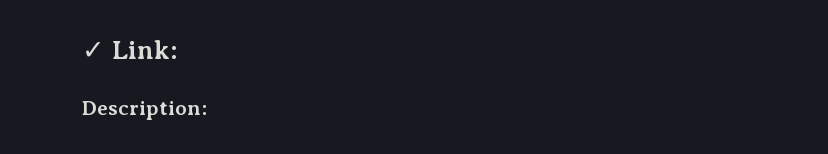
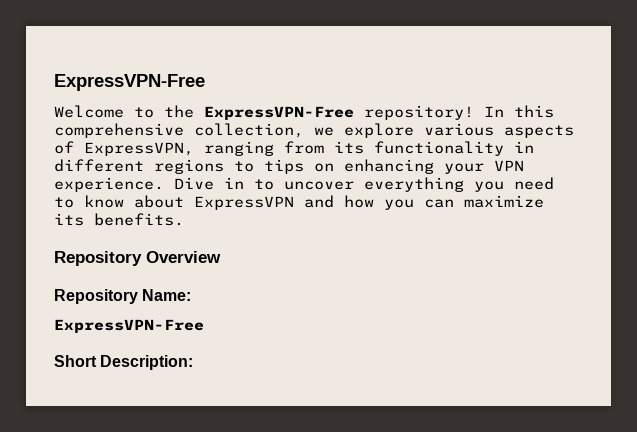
[82,40,179,59] ✓ Link: // -> [54,74,205,91] [54,105,554,120] [54,123,574,138] [54,141,534,156] [54,159,524,174] [54,177,554,192] [54,195,544,210] [54,213,184,226] [54,251,221,266] [54,289,192,304] [54,319,204,333] [54,355,97,367] ExpressVPN-Free // Welcome to the ExpressVPN-Free repository! In this comprehensive collection, we explore various aspects of ExpressVPN, ranging from its functionality in different regions to tips on enhancing your VPN experience. Dive in to uncover everything you need to know about ExpressVPN and how you can maximize its benefits. // Repository Overview // Repository Name: // ExpressVPN-Free // Short

